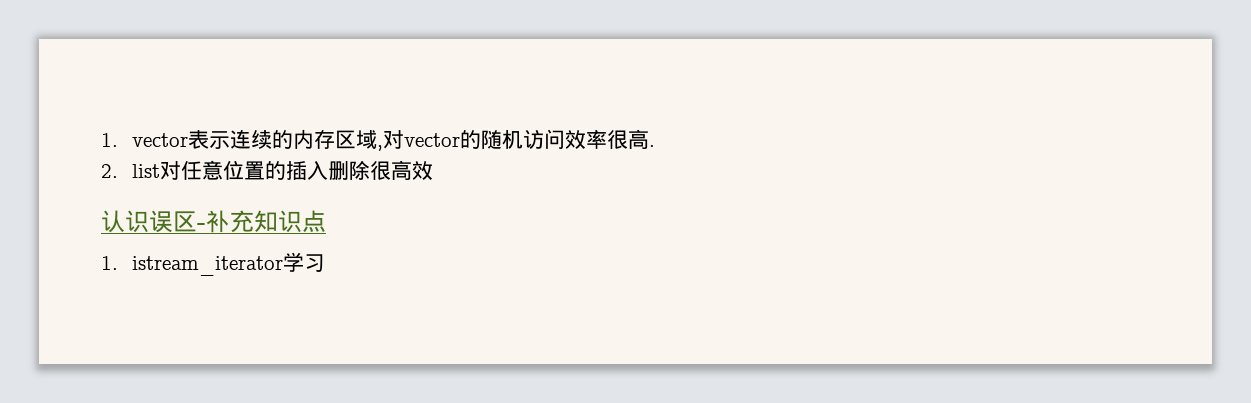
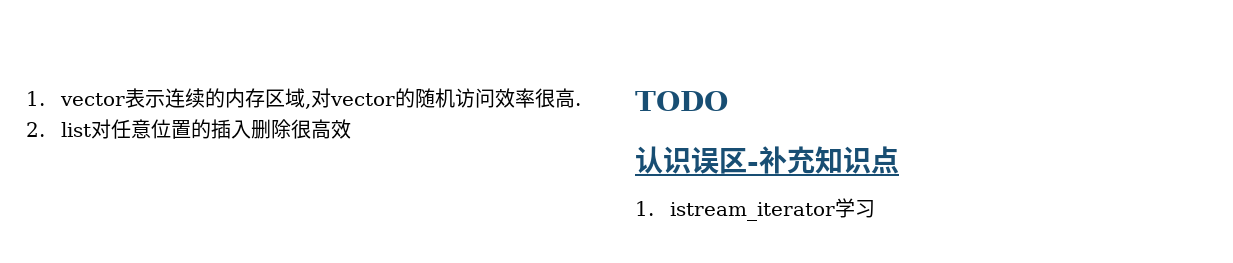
(434, 170) none -> [635,91,728,111] // TODO

